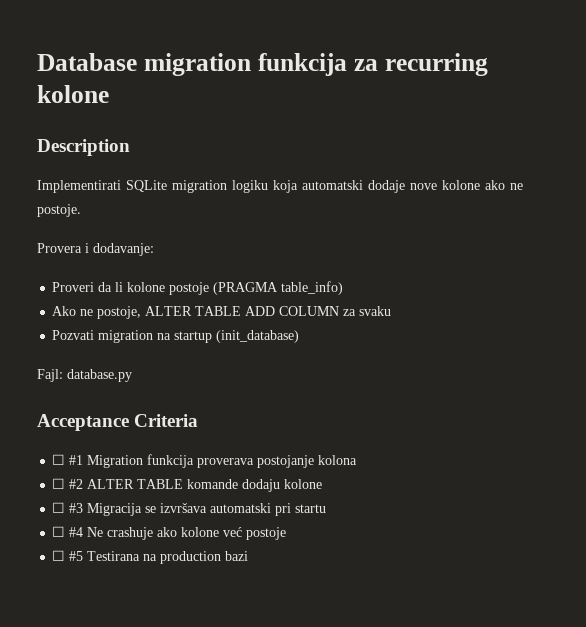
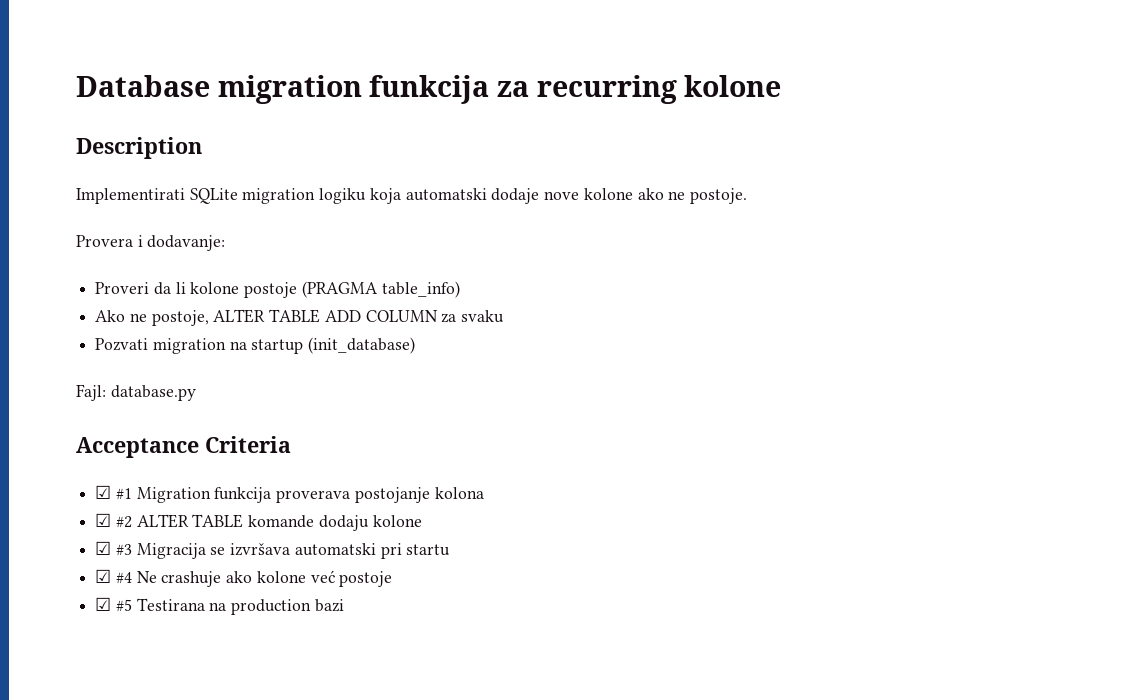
[52,454,66,465] ☐ -> [95,485,112,499] ☑
[52,478,66,489] ☐ -> [95,513,112,527] ☑
[52,502,66,513] ☐ -> [95,541,112,555] ☑
[52,526,66,537] ☐ -> [95,569,112,583] ☑
[52,550,66,561] ☐ -> [95,597,112,611] ☑

